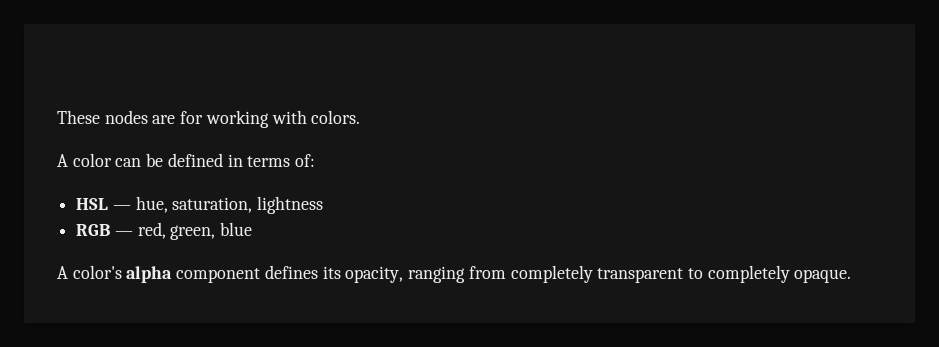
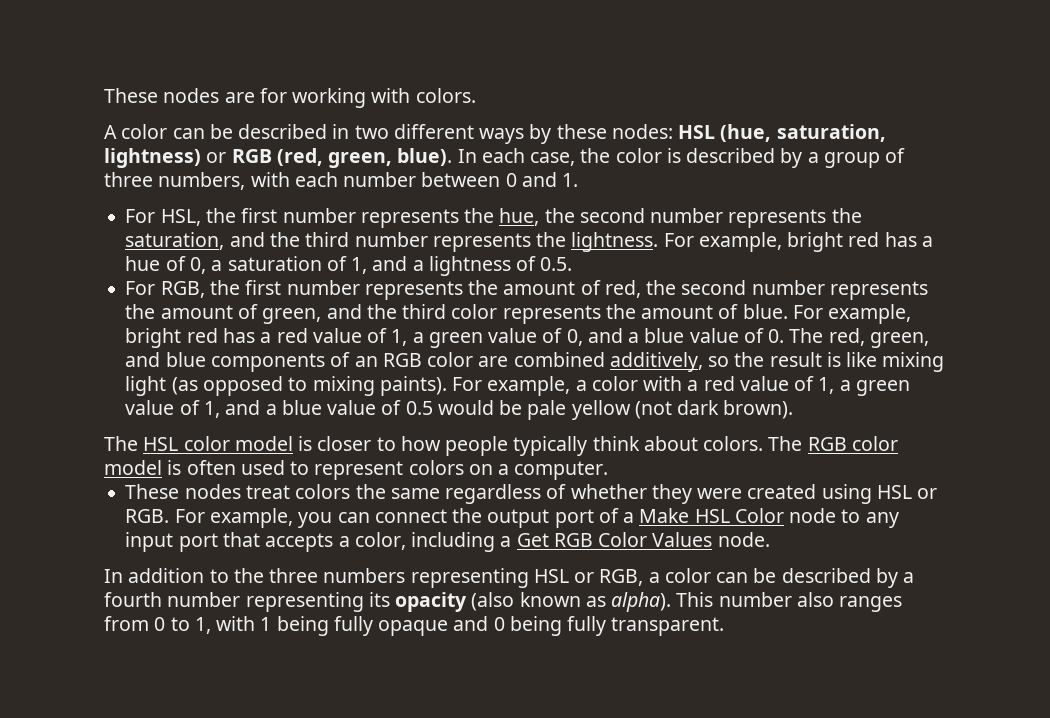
[167,153,316,167] [76,196,324,214] [76,224,133,236] defined in terms of: // HSL — hue, saturation, lightness // RGB — -> [238,124,886,144] [104,148,906,168] [104,172,579,190] [125,208,862,228] [125,232,933,252] [125,256,573,276] [125,280,928,300] [125,304,912,324] [125,328,824,348] described in two different ways by these nodes: HSL (hue, saturation, lightness) or RGB (red, green, blue). In each case, the color is described by a group of three numbers, with each number between 0 and 1. // For HSL, the first number represents the hue, the second number represents the saturation, and the third number represents the lightness. For example, bright red has a hue of 0, a saturation of 1, and a lightness of 0.5. // For RGB, the first number represents the amount of red, the second number represents the amount of green, and the third color represents the amount of blue. For example, bright red has a red value of 1, a green value of 0, and a blue value of 0. The
[220,222,253,236] [57,265,852,283] blue // A color's alpha component defines its opacity, ranging from completely transparent to completely opaque. -> [125,352,945,372] [125,376,910,396] [125,400,794,420] [104,436,898,456] [104,460,609,480] [125,484,938,504] [125,508,899,528] [125,532,770,552] [104,568,915,588] [104,592,903,612] [104,616,725,636] and blue components of an RGB color are combined additively, so the result is like mixing light (as opposed to mixing paints). For example, a color with a red value of 1, a green value of 1, and a blue value of 0.5 would be pale yellow (not dark brown). // The HSL color model is closer to how people typically think about colors. The RGB color model is often used to represent colors on a computer. // These nodes treat colors the same regardless of whether they were created using HSL or RGB. For example, you can connect the output port of a Make HSL Color node to any input port that accepts a color, including a Get RGB Color Values node. // In addition to the three numbers representing HSL or RGB, a color can be described by a fourth number representing its opacity (also known as alpha). This number also ranges from 0 to 1, with 1 being fully opaque and 0 being fully transparent.

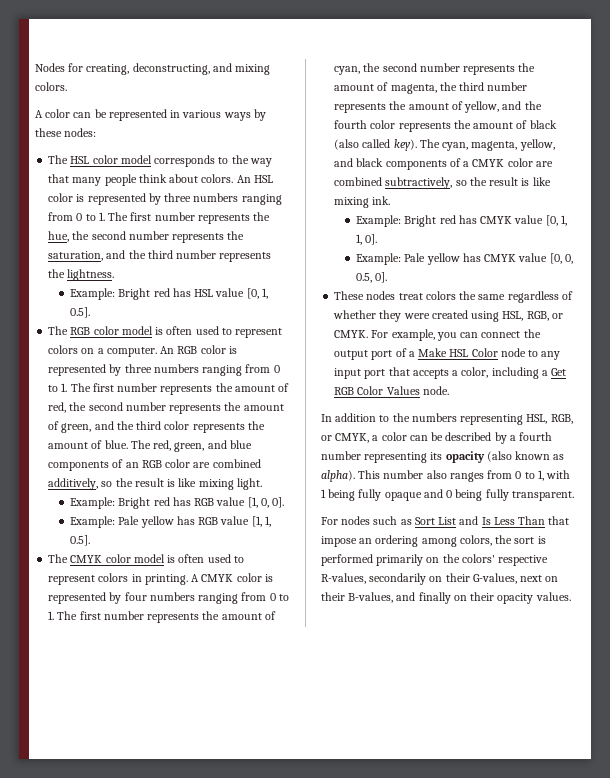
[104,88,411,108] These nodes are for working with -> [35,63,271,75] Nodes for creating, deconstructing, and mixing
[238,124,474,139] described in two different -> [108,109,222,121] represented in various
[678,124,886,142] [104,148,906,168] [104,172,579,190] [125,208,236,226] HSL (hue, saturation, lightness) or RGB (red, green, blue). In each case, the color is described by a group of three numbers, with each number between 0 and 1. // For HSL, the -> [48,155,272,167] [48,174,273,186] [48,193,282,205] [48,212,129,221] // The HSL color model corresponds to the way that many people think about colors. An HSL color is represented by three numbers ranging from 0 to 1. The
[663,232,933,252] [125,256,573,276] [125,280,240,298] For example, bright red has a hue of 0, a saturation of 1, and a lightness of 0.5. // For RGB, the -> [70,288,268,300] [70,307,91,318] [48,326,283,338] [48,345,237,357] [48,364,280,376] [48,383,91,392] // Example: Bright red has HSL value [0, 1, 0.5]. // The RGB color model is often used to represent colors on a computer. An RGB color is represented by three numbers ranging from 0 to 1. The
[792,304,912,324] [125,328,785,348] For example, bright red has a red value of 1, a green value of 0, and a blue value of 0. -> (128, 444) none
[125,376,910,396] [125,400,794,420] [104,436,898,456] [104,460,609,480] light (as opposed to mixing paints). For example, a color with a red value of 1, a green value of 1, and a blue value of 0.5 would be pale yellow (not dark brown). // The HSL color model is closer to how people typically think about colors. The RGB color model is often used to represent colors on a computer. -> [236,478,262,490] [70,497,285,509] [70,516,271,528] [70,535,91,546] [48,554,244,563] [48,573,273,585] [48,592,289,604] [48,611,276,623] [334,63,536,75] [334,82,528,94] [334,101,542,113] [334,120,557,132] [334,139,555,151] [334,158,553,170] [334,177,551,189] [334,196,391,208] [356,215,567,227] [356,234,378,245] [356,253,573,265] [356,272,388,283] light. // Example: Bright red has RGB value [1, 0, 0]. // Example: Pale yellow has RGB value [1, 1, 0.5]. // The CMYK color model is often used to represent colors in printing. A CMYK color is represented by four numbers ranging from 0 to 1. The first number represents the amount of cyan, the second number represents the amount of magenta, the third number represents the amount of yellow, and the fourth color represents the amount of black (also called key). The cyan, magenta, yellow, and black components of a CMYK color are combined subtractively, so the result is like mixing ink. // Example: Bright red has CMYK value [0, 1, 1, 0]. // Example: Pale yellow has CMYK value [0, 0, 0.5, 0].
[876,485,938,499] [125,509,170,523] HSL or RGB. -> [502,311,563,321] [334,330,369,338] HSL, RGB, or CMYK.
[269,568,319,583] three -> (410, 417) none
[533,569,644,586] HSL or RGB, -> [526,414,573,424] [321,433,370,443] HSL, RGB, or CMYK,
(725, 626) none -> [321,516,570,525] [321,535,546,547] [321,554,549,566] [321,573,559,585] [321,592,571,604] // For nodes such as Sort List and Is Less Than that impose an ordering among colors, the sort is performed primarily on the colors' respective R-values, secondarily on their G-values, next on their B-values, and finally on their opacity values.

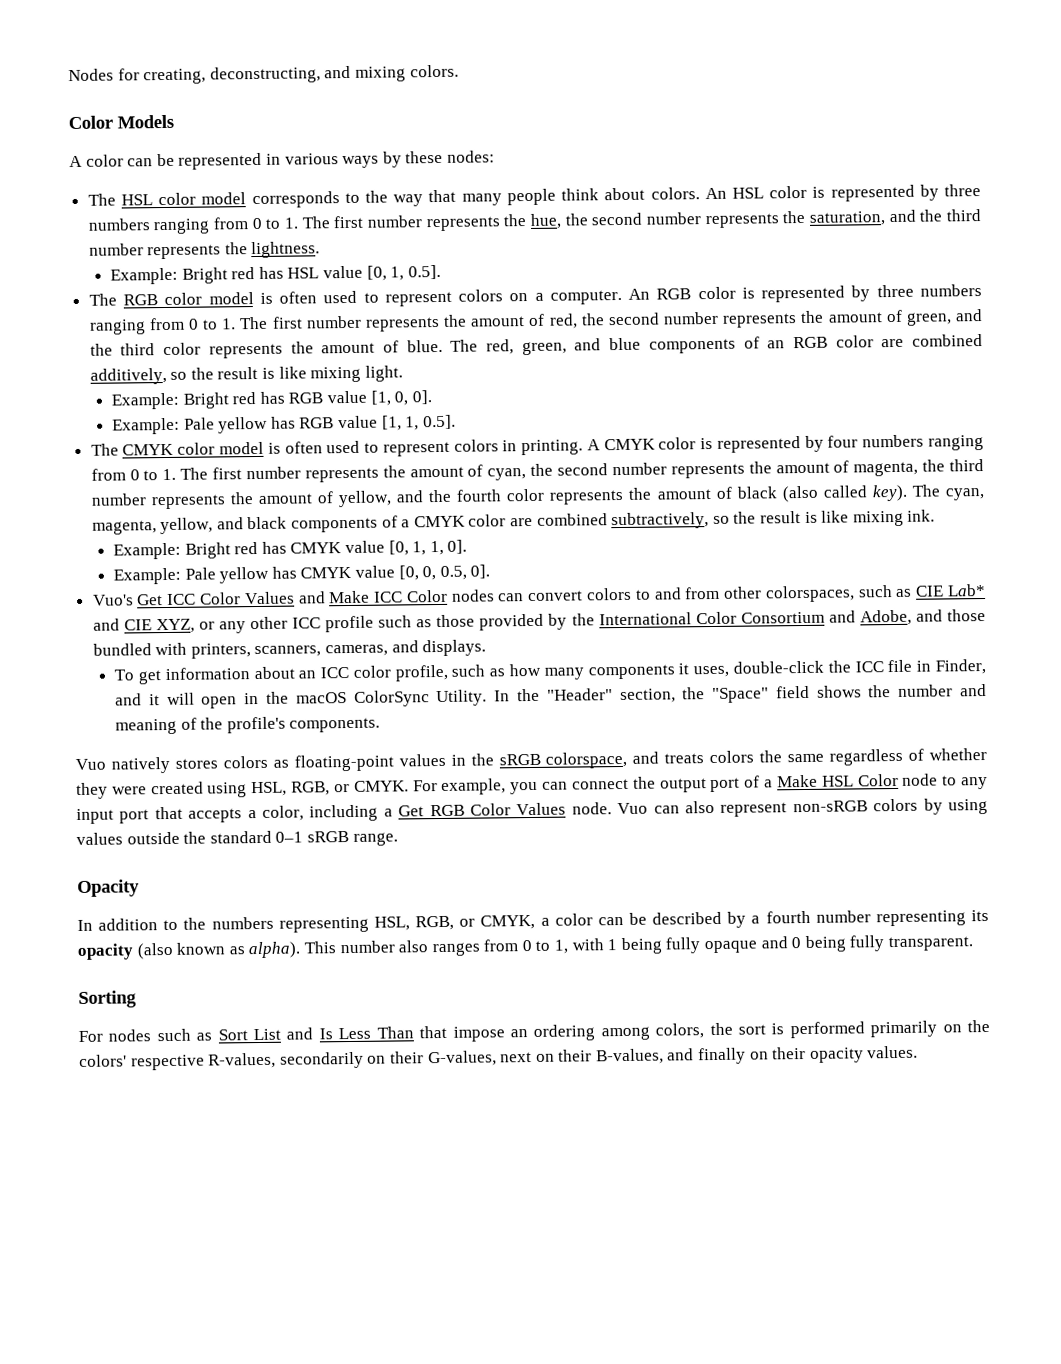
(67, 86) none -> [68,114,174,130] // Color Models
[334,291,423,300] These nodes treat -> [92,583,986,606] [92,608,986,634] [92,639,487,659] [114,658,987,685] [115,683,987,709] [115,716,381,735] [75,751,705,774] Vuo's Get ICC Color Values and Make ICC Color nodes can convert colors to and from other colorspaces, such as CIE Lab* and CIE XYZ, or any other ICC profile such as those provided by the International Color Consortium and Adobe, and those bundled with printers, scanners, cameras, and displays. // To get information about an ICC color profile, such as how many components it uses, double-click the ICC file in Finder, and it will open in the macOS ColorSync Utility. In the "Header" section, the "Space" field shows the number and meaning of the profile's components. // Vuo natively stores colors as floating-point values in the sRGB colorspace, and treats
(449, 390) none -> [617,798,988,817] [76,830,398,846] [77,879,140,897] Vuo can also represent non-sRGB colors by using values outside the standard 0–1 sRGB range. // Opacity
(574, 496) none -> [78,990,137,1008] // Sorting

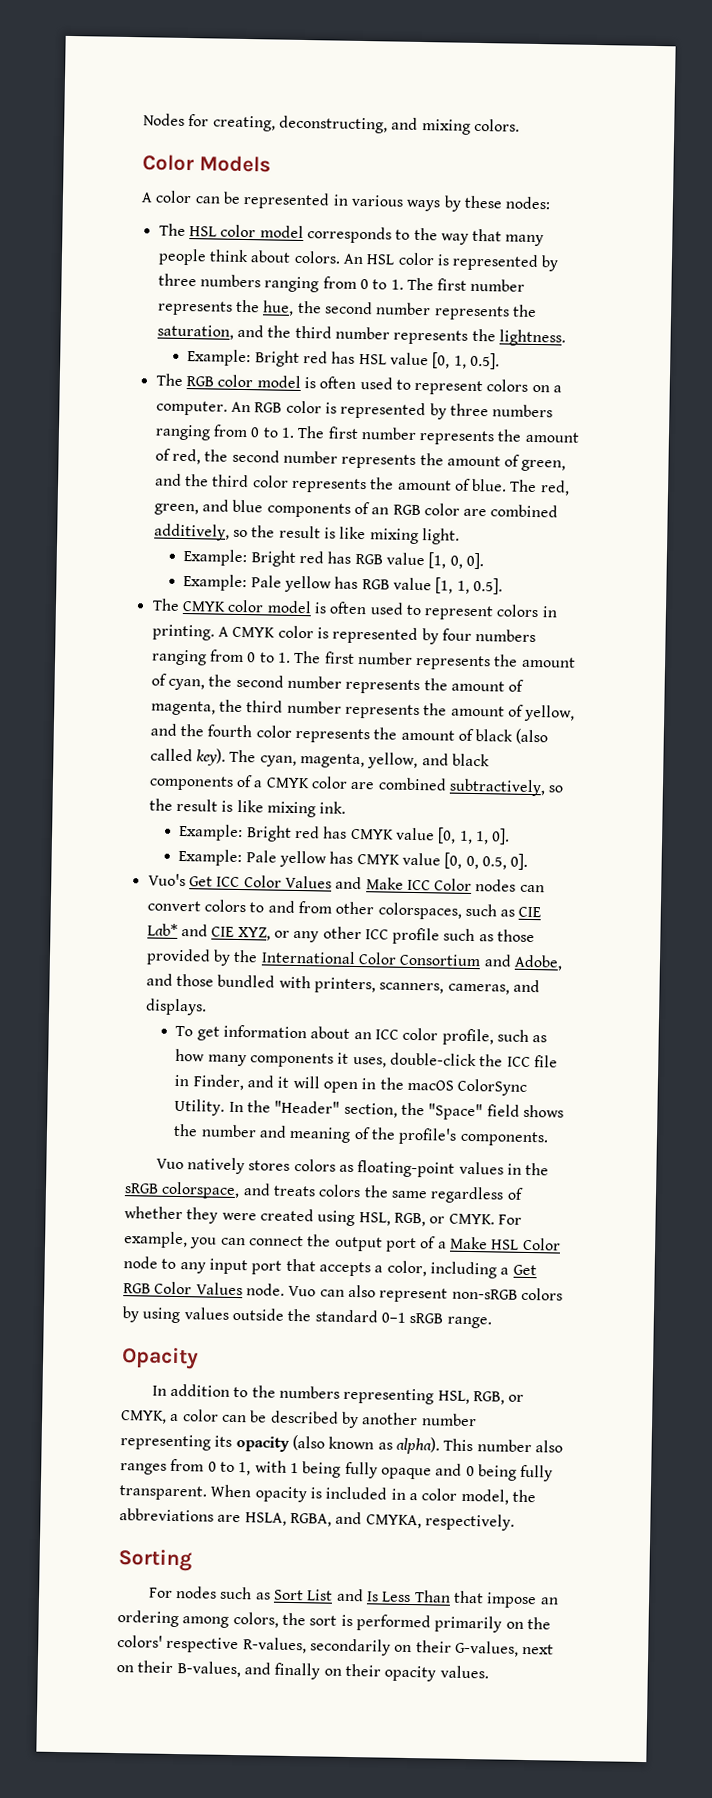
[751,910,811,924] a fourth -> [362,1412,419,1426] another
(973, 944) none -> [210,1484,536,1505] [119,1508,515,1531] When opacity is included in a color model, the abbreviations are HSLA, RGBA, and CMYKA, respectively.

